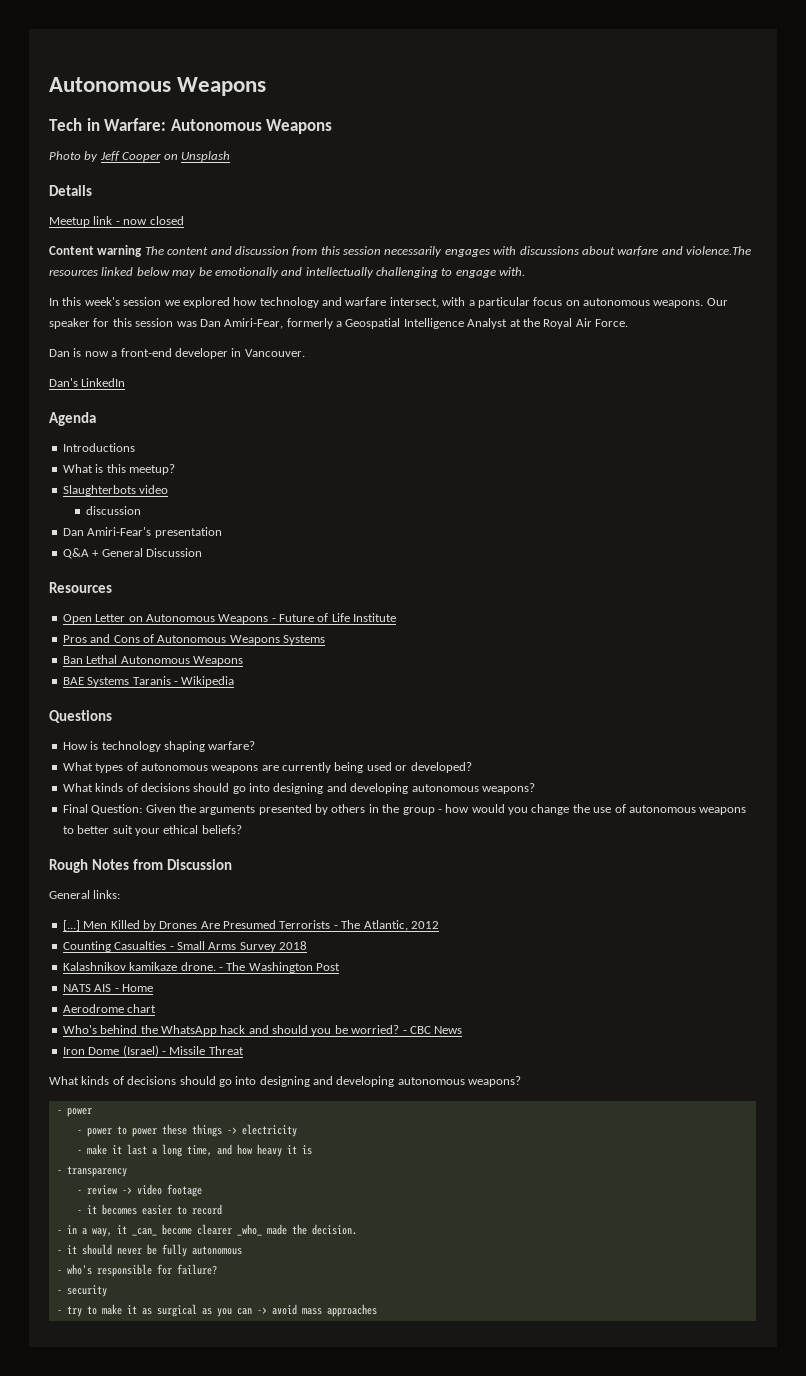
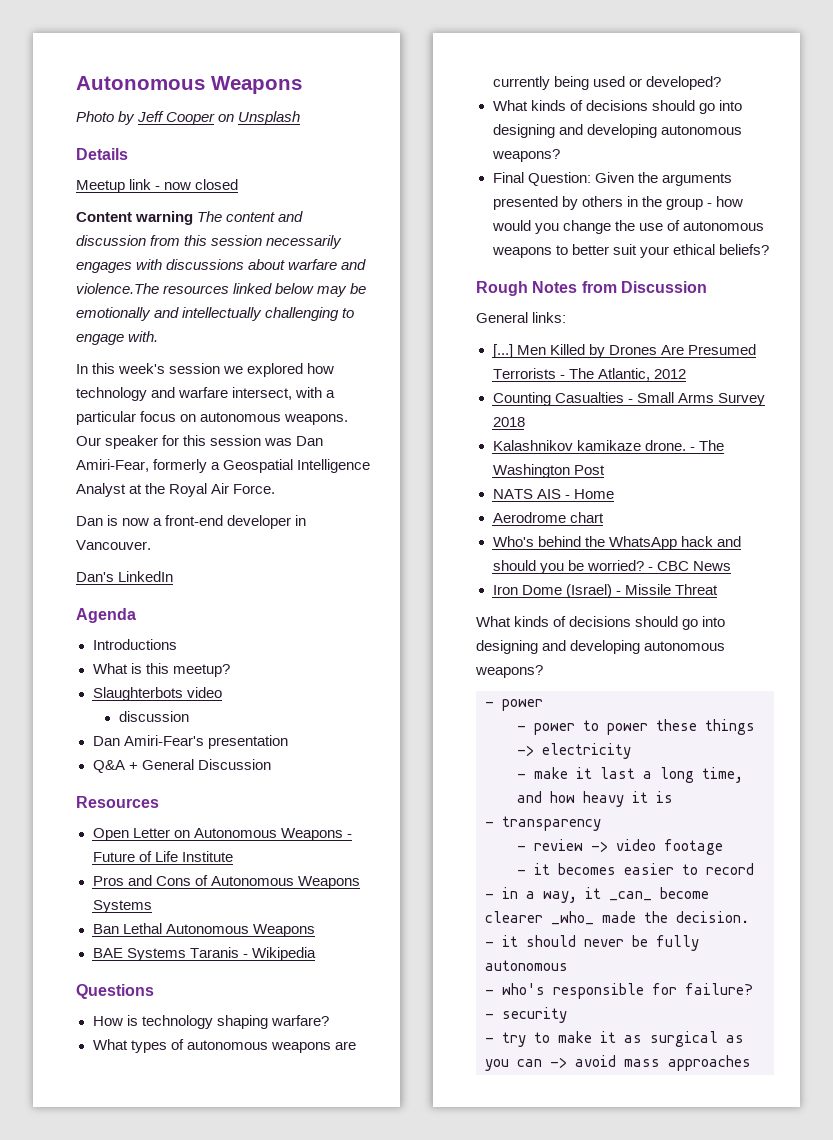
[49,77,267,96] [49,118,333,134] Autonomous Weapons // Tech in Warfare: Autonomous Weapons -> [76,76,302,94] Autonomous Weapons

